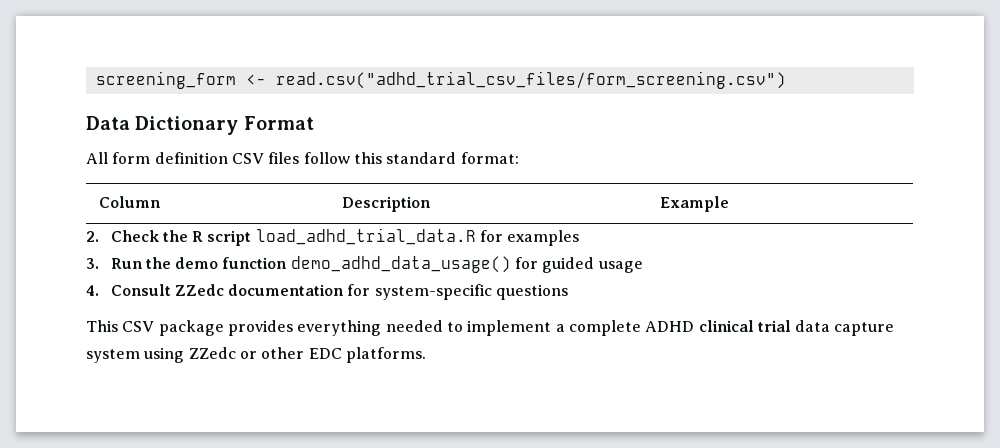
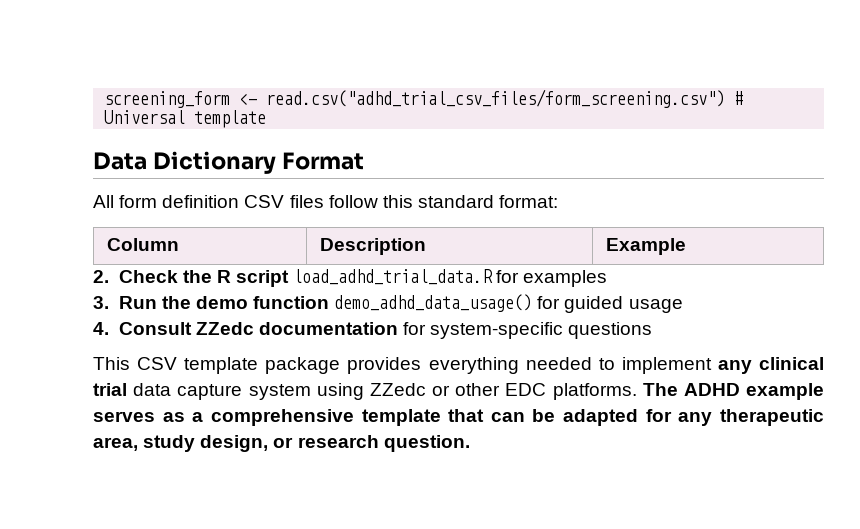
(786, 80) none -> [734,91,744,105] [104,110,267,128] # Universal template
(155, 326) none -> [184,357,259,374] template
[555,320,695,336] a complete ADHD -> [717,360,752,374] any
(426, 355) none -> [642,383,825,400] [93,409,824,426] [93,435,470,452] The ADHD example serves as a comprehensive template that can be adapted for any therapeutic area, study design, or research question.

